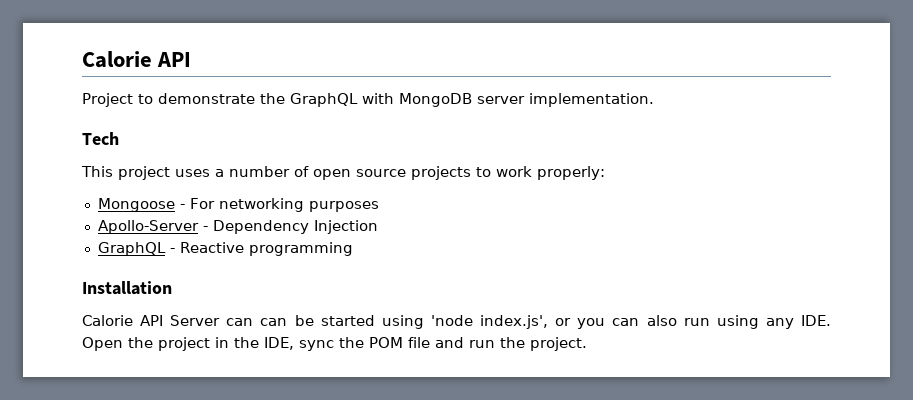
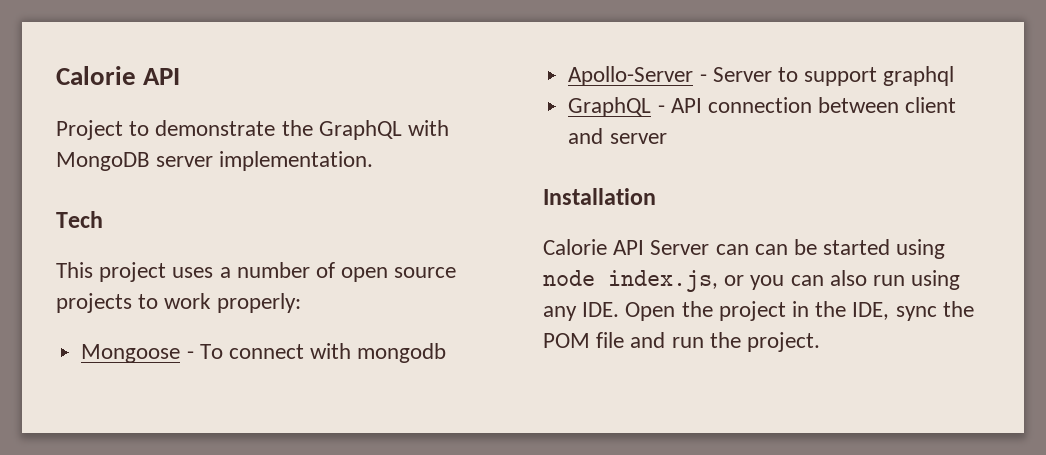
[189,198,379,212] [97,220,378,234] [97,242,353,256] For networking purposes // Apollo-Server - Dependency Injection // GraphQL - Reactive programming -> [199,343,447,363] [568,66,955,86] [568,97,957,117] [568,128,667,144] To connect with mongodb // Apollo-Server - Server to support graphql // GraphQL - API connection between client and server
[430,315,549,329] 'node index.js', -> [543,270,718,292] node index.js,

